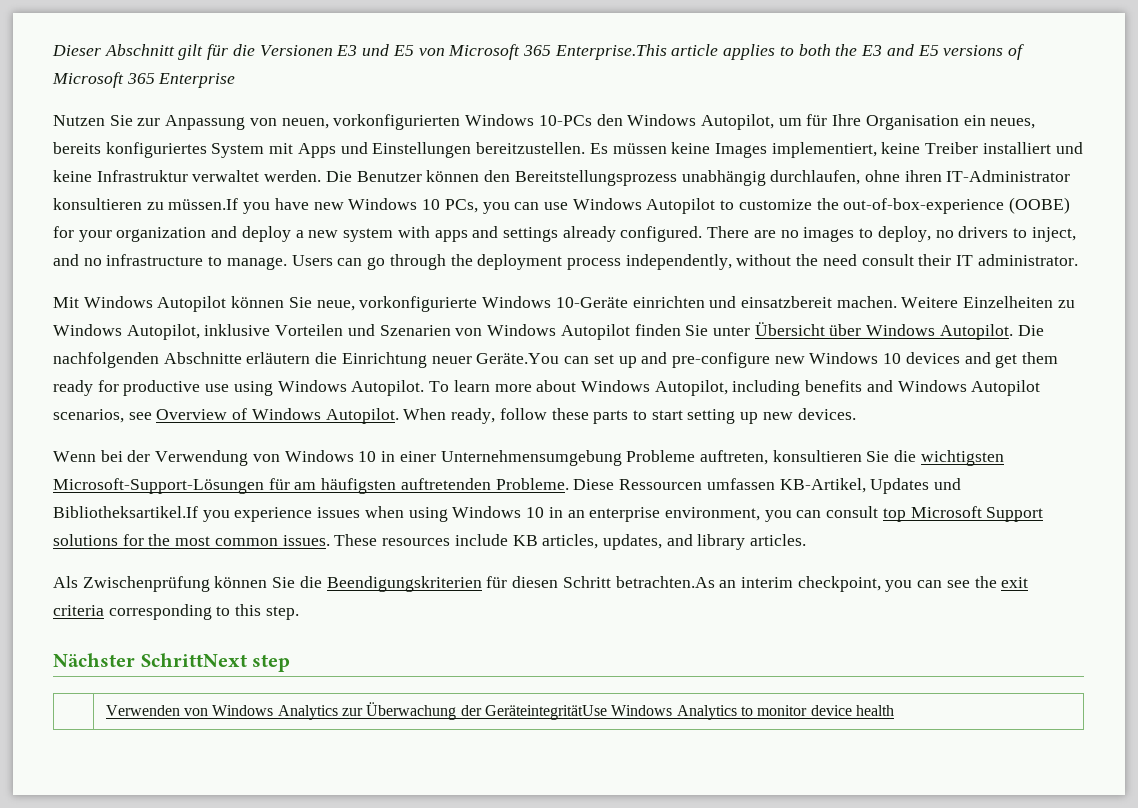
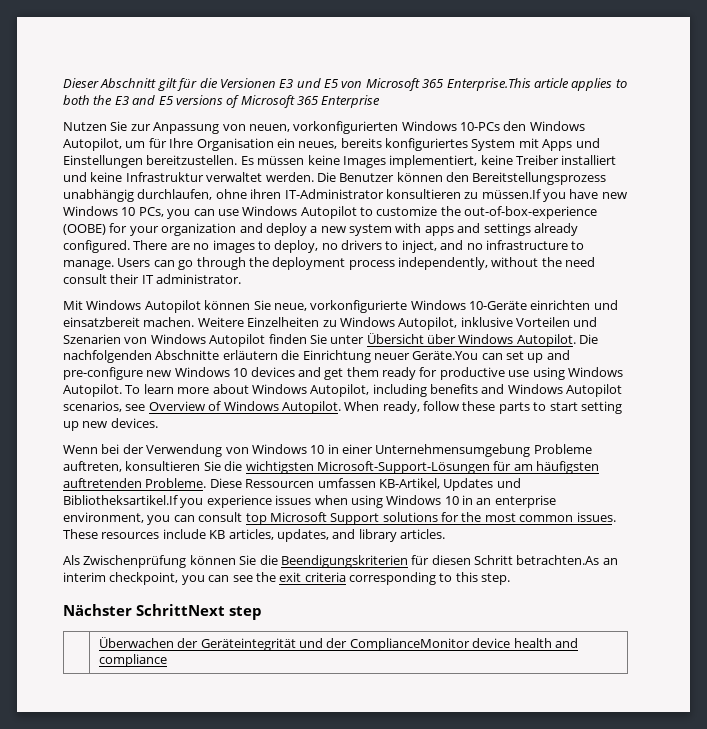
[105,702,894,720] Verwenden von Windows Analytics zur Überwachung der GeräteintegritätUse Windows Analytics to monitor device health -> [98,637,578,651] [98,654,167,667] Überwachen der Geräteintegrität und der ComplianceMonitor device health and compliance

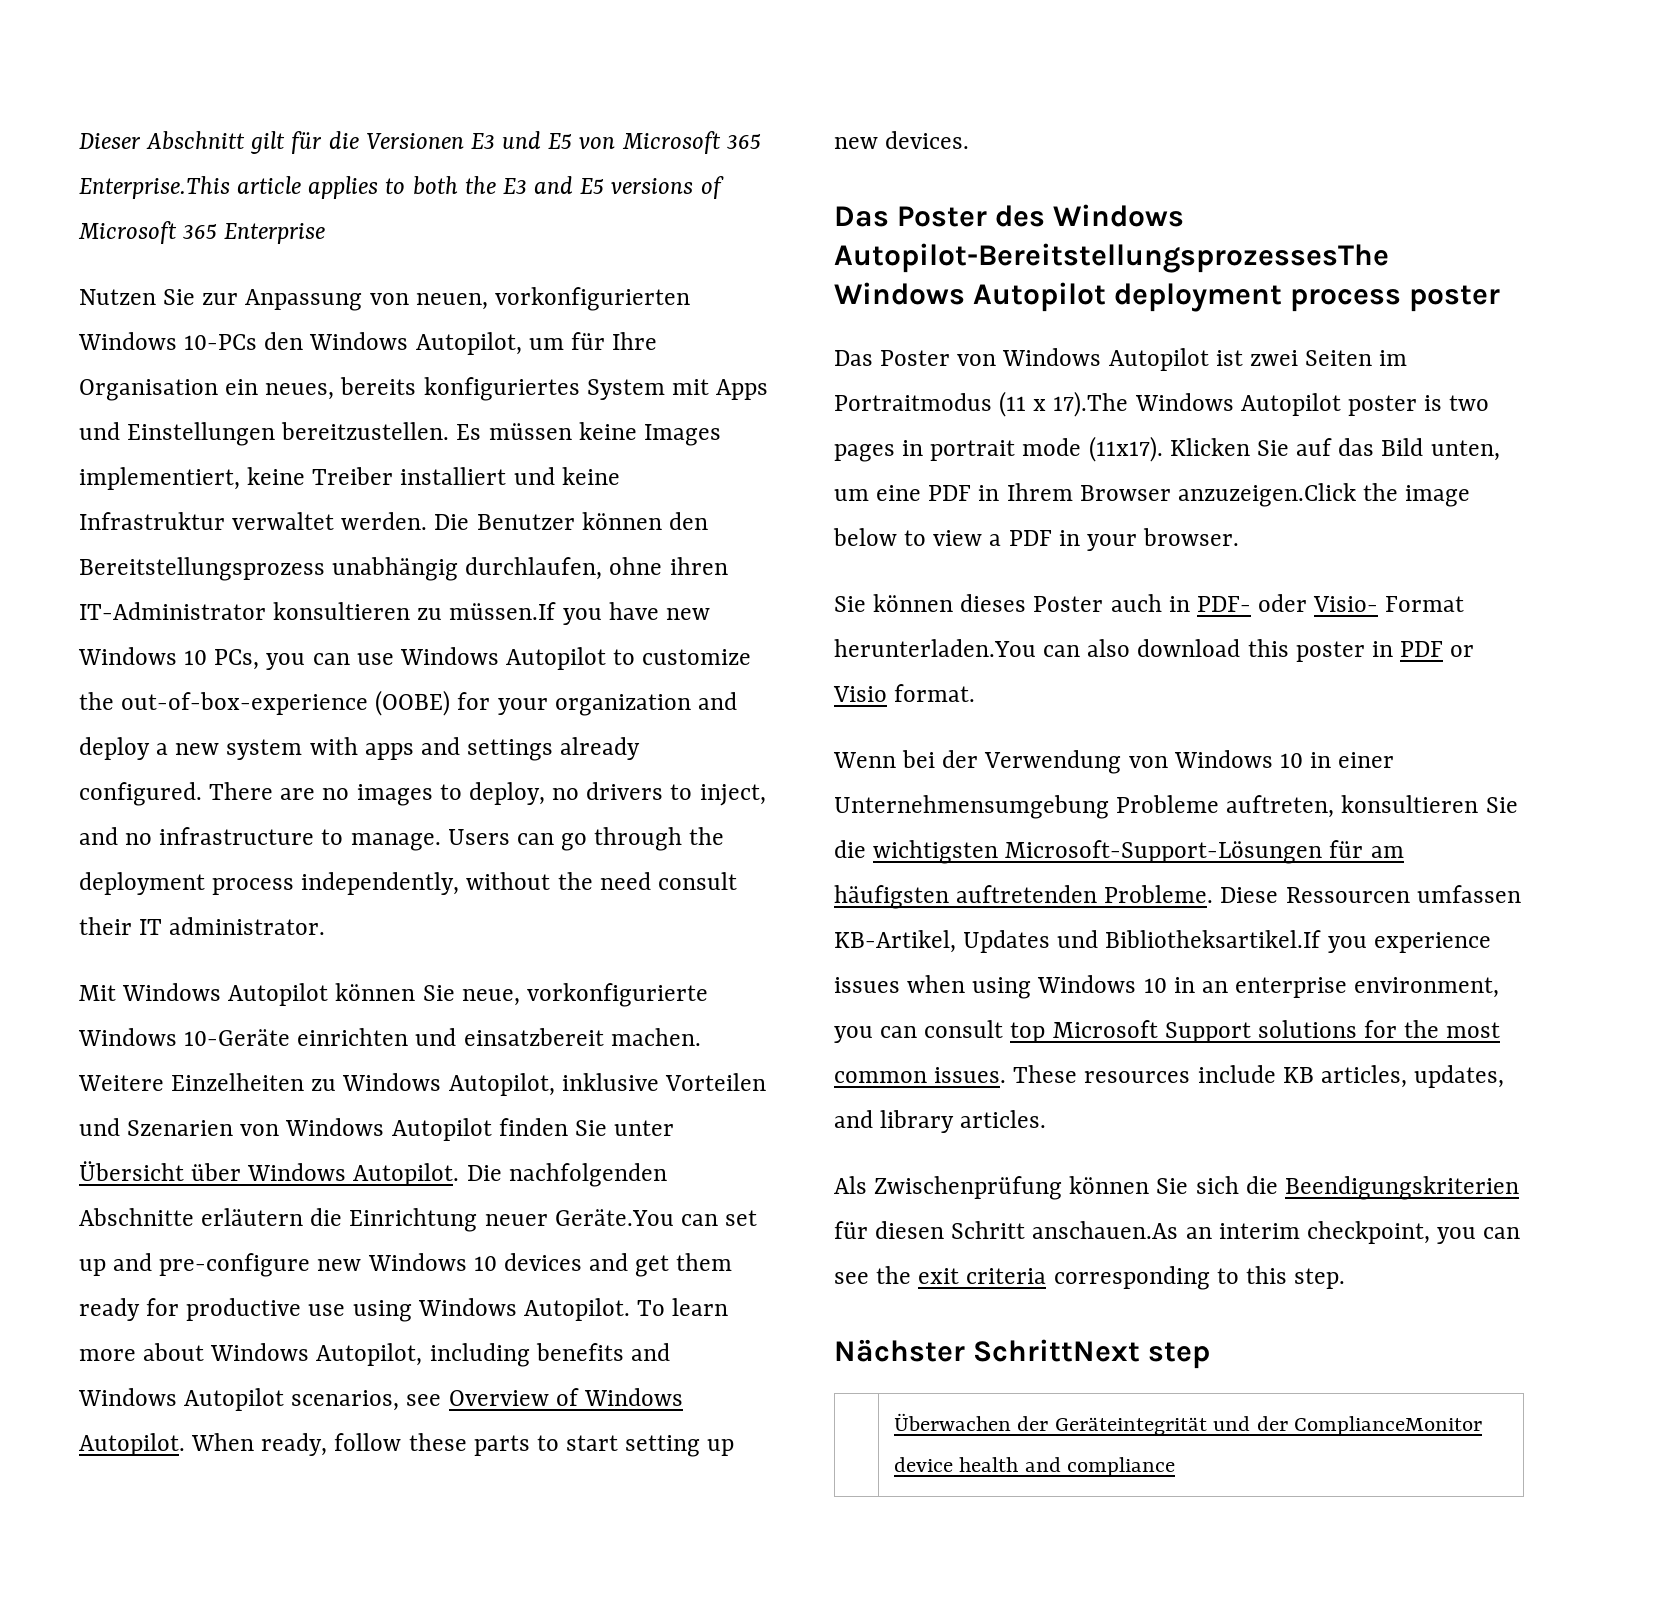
(158, 423) none -> [834,204,1185,227] [834,243,1389,273] [834,282,1501,312] [834,348,1408,371] [834,391,1490,417] [834,436,1500,462] [834,483,1471,507] [833,528,1240,551] [834,594,1465,612] [834,639,1475,662] [833,684,976,702] // Das Poster des Windows Autopilot-BereitstellungsprozessesThe Windows Autopilot deployment process poster // Das Poster von Windows Autopilot ist zwei Seiten im Portraitmodus (11 x 17).The Windows Autopilot poster is two pages in portrait mode (11x17). Klicken Sie auf das Bild unten, um eine PDF in Ihrem Browser anzuzeigen.Click the image below to view a PDF in your browser. // Sie können dieses Poster auch in PDF- oder Visio- Format herunterladen.You can also download this poster in PDF or Visio format.
(257, 560) none -> [1195,1176,1239,1194] sich
[516,555,600,565] betrachten.As -> [1032,1221,1179,1239] anschauen.As

